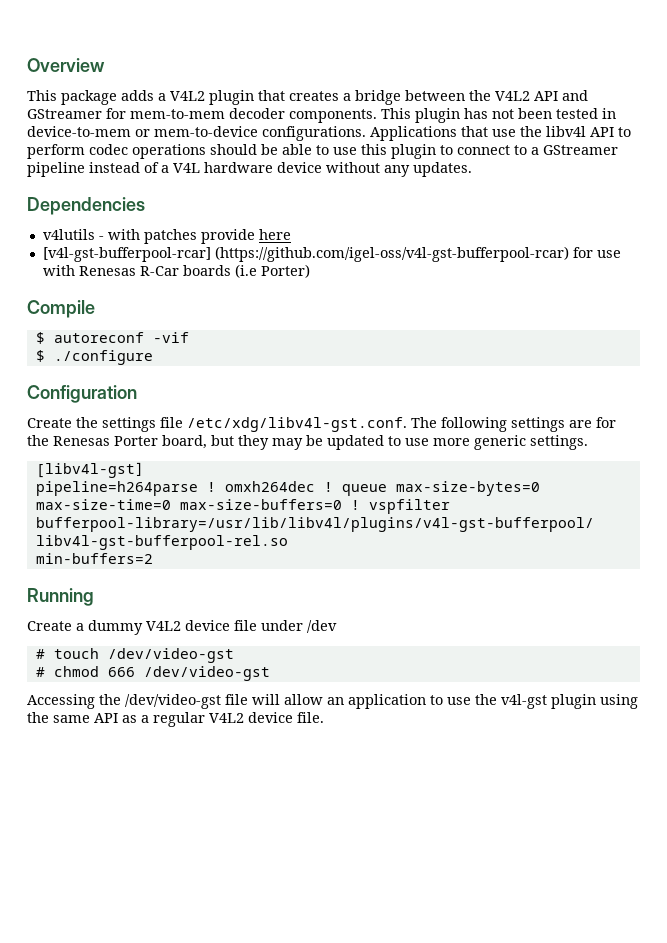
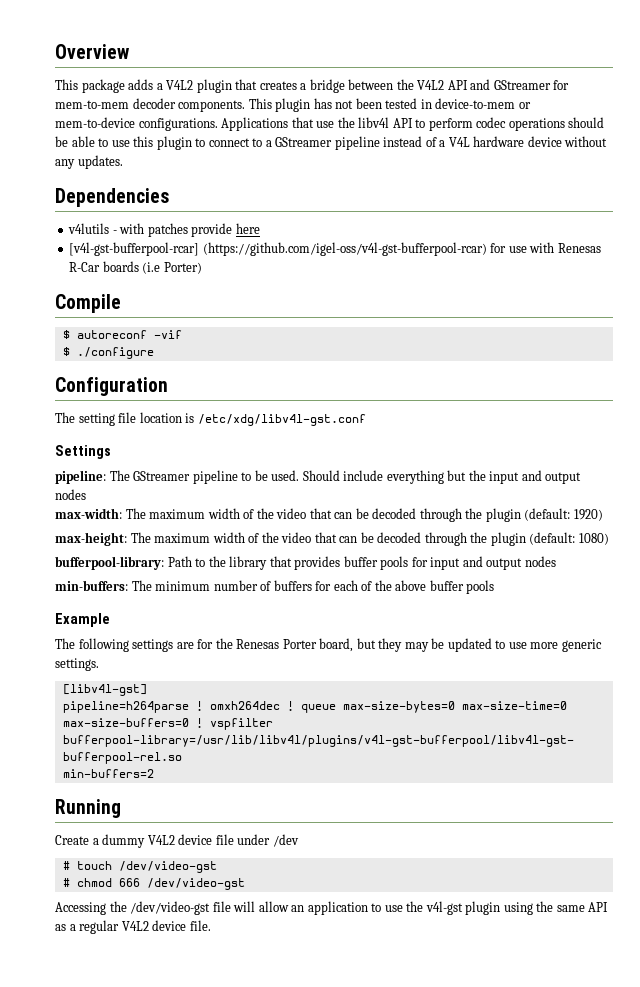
[27,417,407,432] Create the settings file /etc/xdg/libv4l-gst.conf. -> [55,412,366,426] [55,445,111,459] [55,470,582,484] [55,489,86,500] [55,508,603,522] [55,532,609,546] [55,556,556,570] [55,580,495,594] [55,613,110,627] The setting file location is /etc/xdg/libv4l-gst.conf // Settings // pipeline: The GStreamer pipeline to be used. Should include everything but the input and output nodes // max-width: The maximum width of the video that can be decoded through the plugin (default: 1920) // max-height: The maximum width of the video that can be decoded through the plugin (default: 1080) // bufferpool-library: Path to the library that provides buffer pools for input and output nodes // min-buffers: The minimum number of buffers for each of the above buffer pools // Example //

